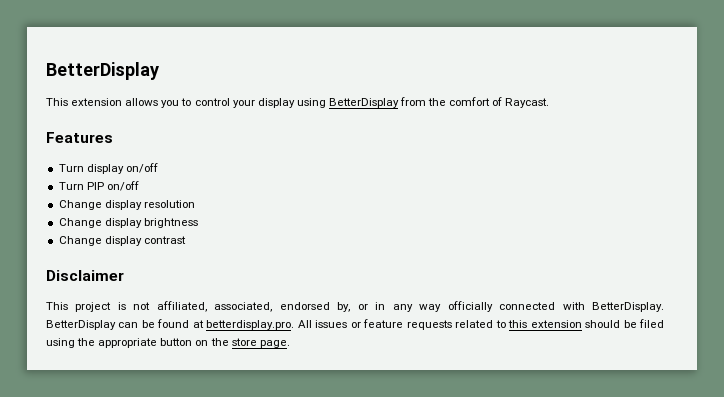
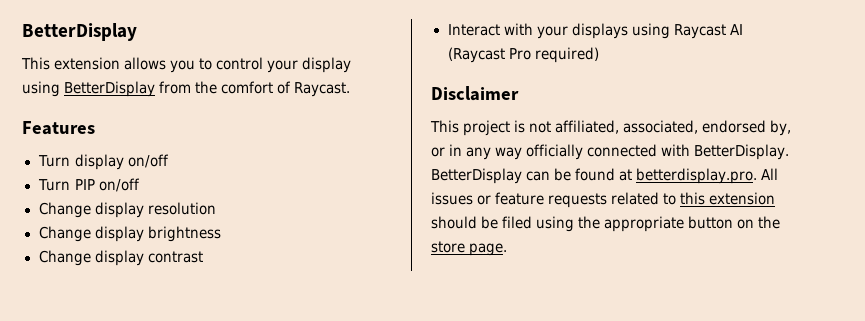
(186, 240) none -> [447,23,743,39] [447,47,599,63] // Interact with your displays using Raycast AI (Raycast Pro required)

